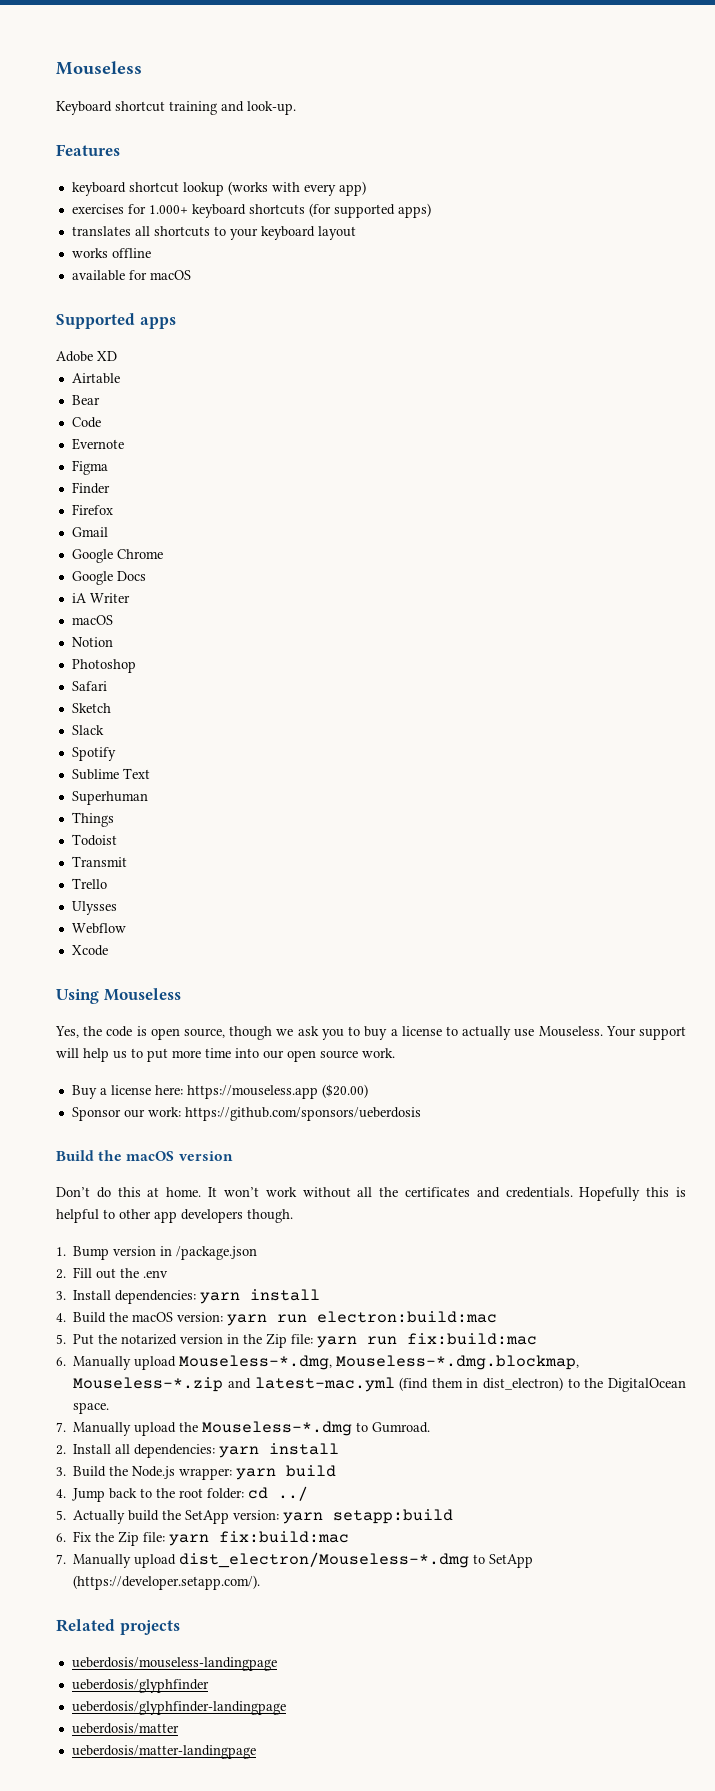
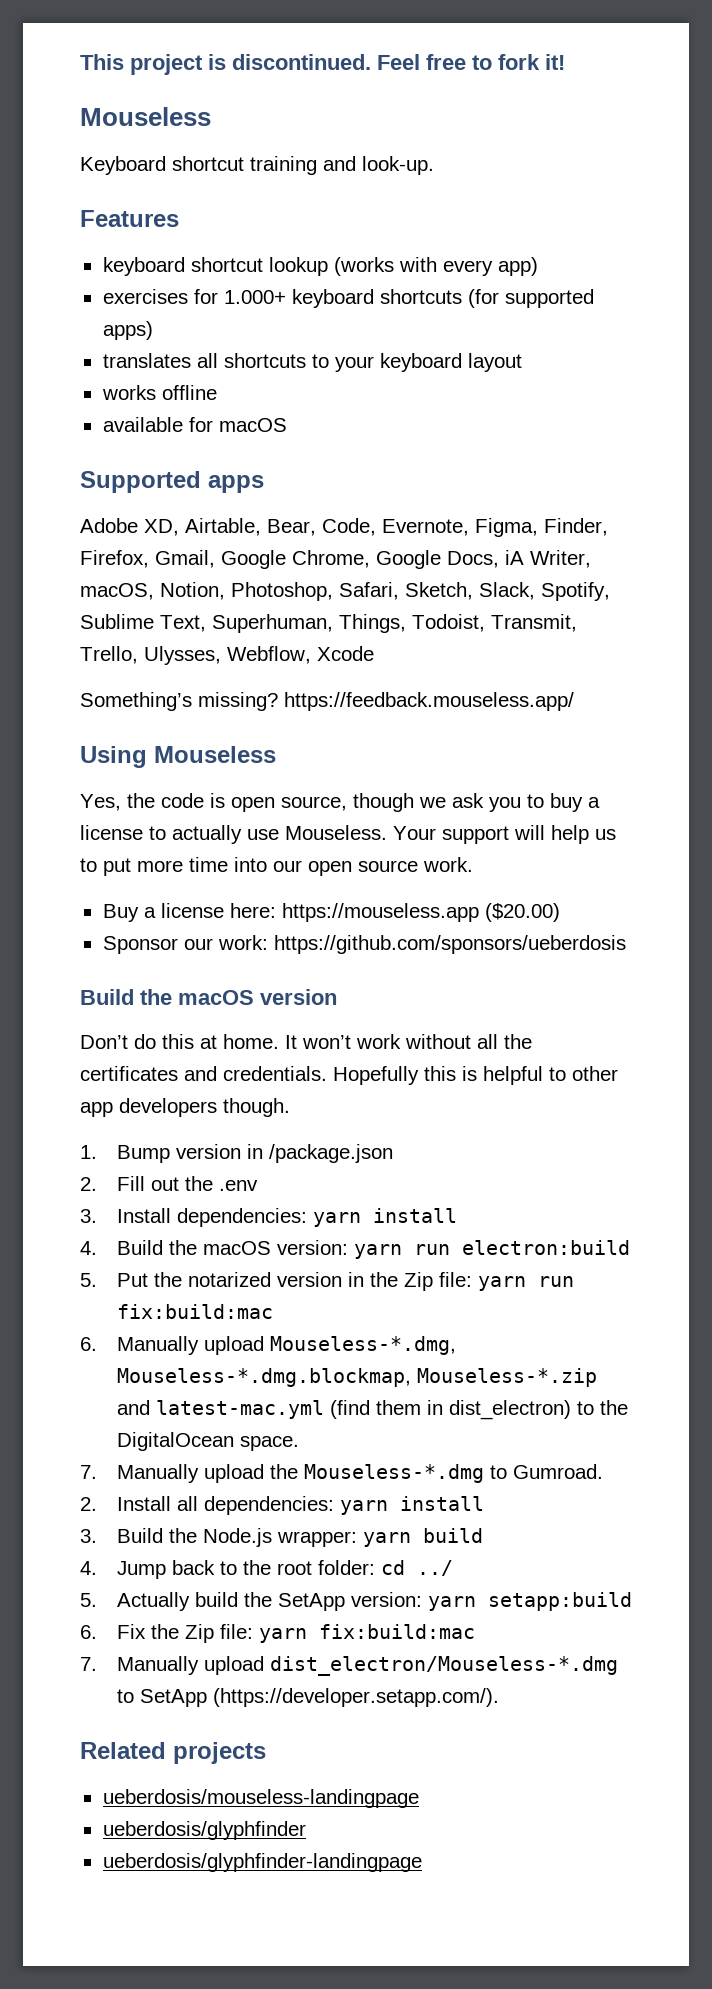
(56, 68) none -> [80,54,565,75] This project is discontinued. Feel free to fork it! //
[97,351,117,361] [71,373,120,384] [71,395,100,405] [71,417,101,428] [71,438,124,450] [71,460,108,475] [71,482,110,494] [71,504,113,515] [71,527,108,537] [71,549,163,563] [71,571,146,585] [71,593,130,603] [71,615,113,625] [71,637,113,647] [71,659,136,673] [71,681,107,691] [71,703,111,713] [71,725,104,735] [71,747,116,761] [71,768,150,780] [71,791,148,805] [71,812,114,827] [71,834,117,846] [71,856,127,867] [71,878,107,889] [71,901,117,915] [71,923,126,934] [71,945,108,956] XD // Airtable // Bear // Code // Evernote // Figma // Finder // Firefox // Gmail // Google Chrome // Google Docs // iA Writer // macOS // Notion // Photoshop // Safari // Sketch // Slack // Spotify // Sublime Text // Superhuman // Things // Todoist // Transmit // Trello // Ulysses // Webflow // Xcode -> [144,518,608,537] [80,550,591,569] [80,582,610,601] [80,614,577,633] [80,646,374,665] [80,692,574,711] XD, Airtable, Bear, Code, Evernote, Figma, Finder, Firefox, Gmail, Google Chrome, Google Docs, iA Writer, macOS, Notion, Photoshop, Safari, Sketch, Slack, Spotify, Sublime Text, Superhuman, Things, Todoist, Transmit, Trello, Ulysses, Webflow, Xcode // Something’s missing? https://feedback.mouseless.app/
[317,1311,498,1323] electron:build:mac -> [461,1240,630,1255] electron:build
[71,1723,179,1734] [71,1745,256,1759] // ueberdosis/matter // ueberdosis/matter-landingpage -> (422, 1862) none

